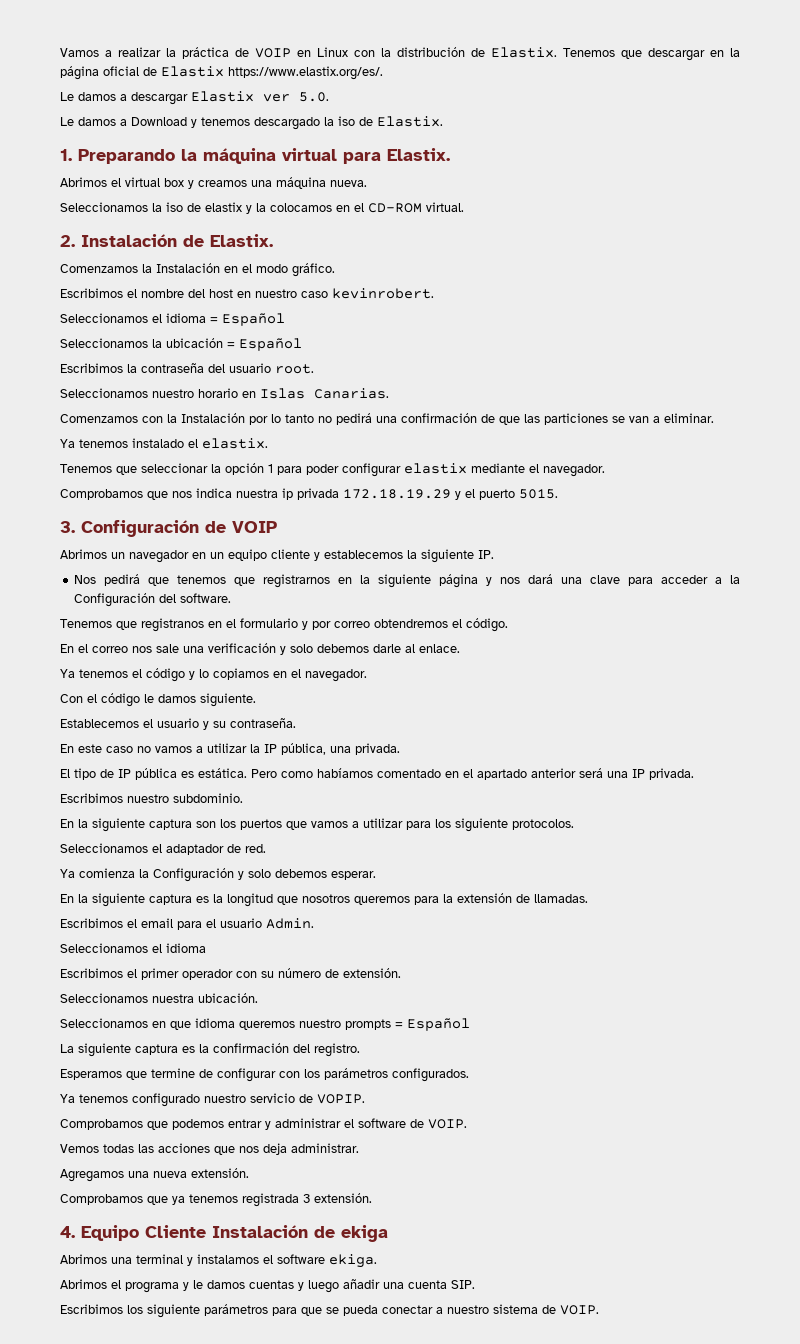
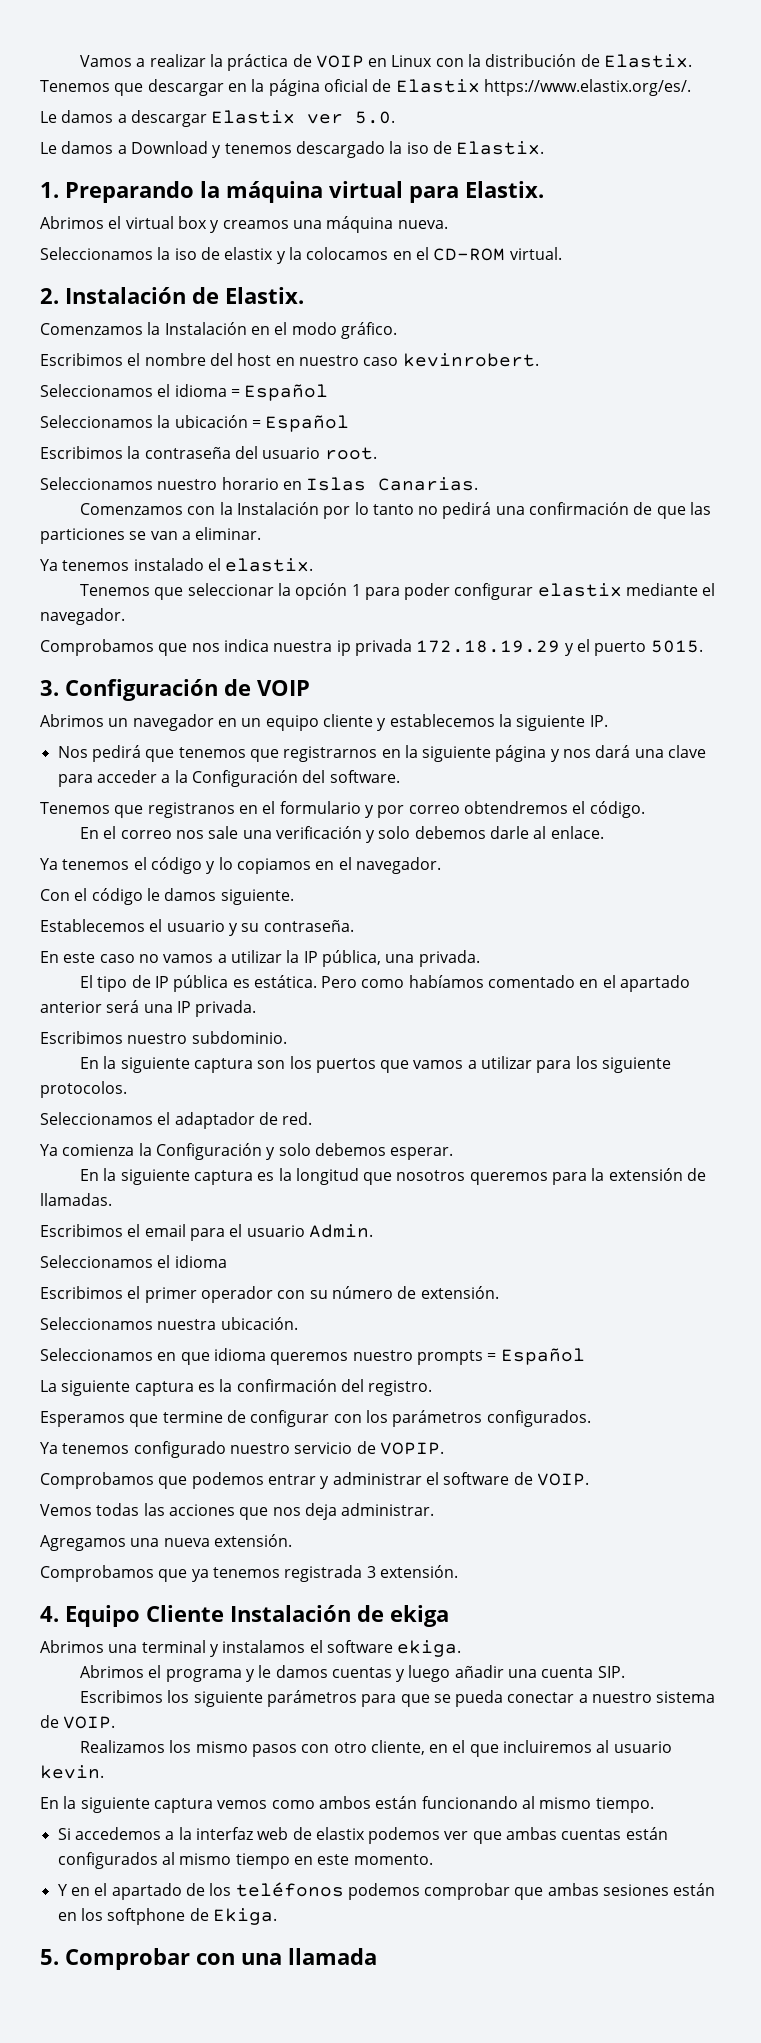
(599, 1310) none -> [79,1740,672,1757] [40,1765,104,1779] [40,1796,654,1813] [57,1827,668,1844] [57,1852,433,1869] [57,1882,716,1900] [57,1908,277,1925] [40,1948,377,1970] // Realizamos los mismo pasos con otro cliente, en el que incluiremos al usuario kevin. // En la siguiente captura vemos como ambos están funcionando al mismo tiempo. // Si accedemos a la interfaz web de elastix podemos ver que ambas cuentas están configurados al mismo tiempo en este momento. // Y en el apartado de los teléfonos podemos comprobar que ambas sesiones están en los softphone de Ekiga. // 5. Comprobar con una llamada

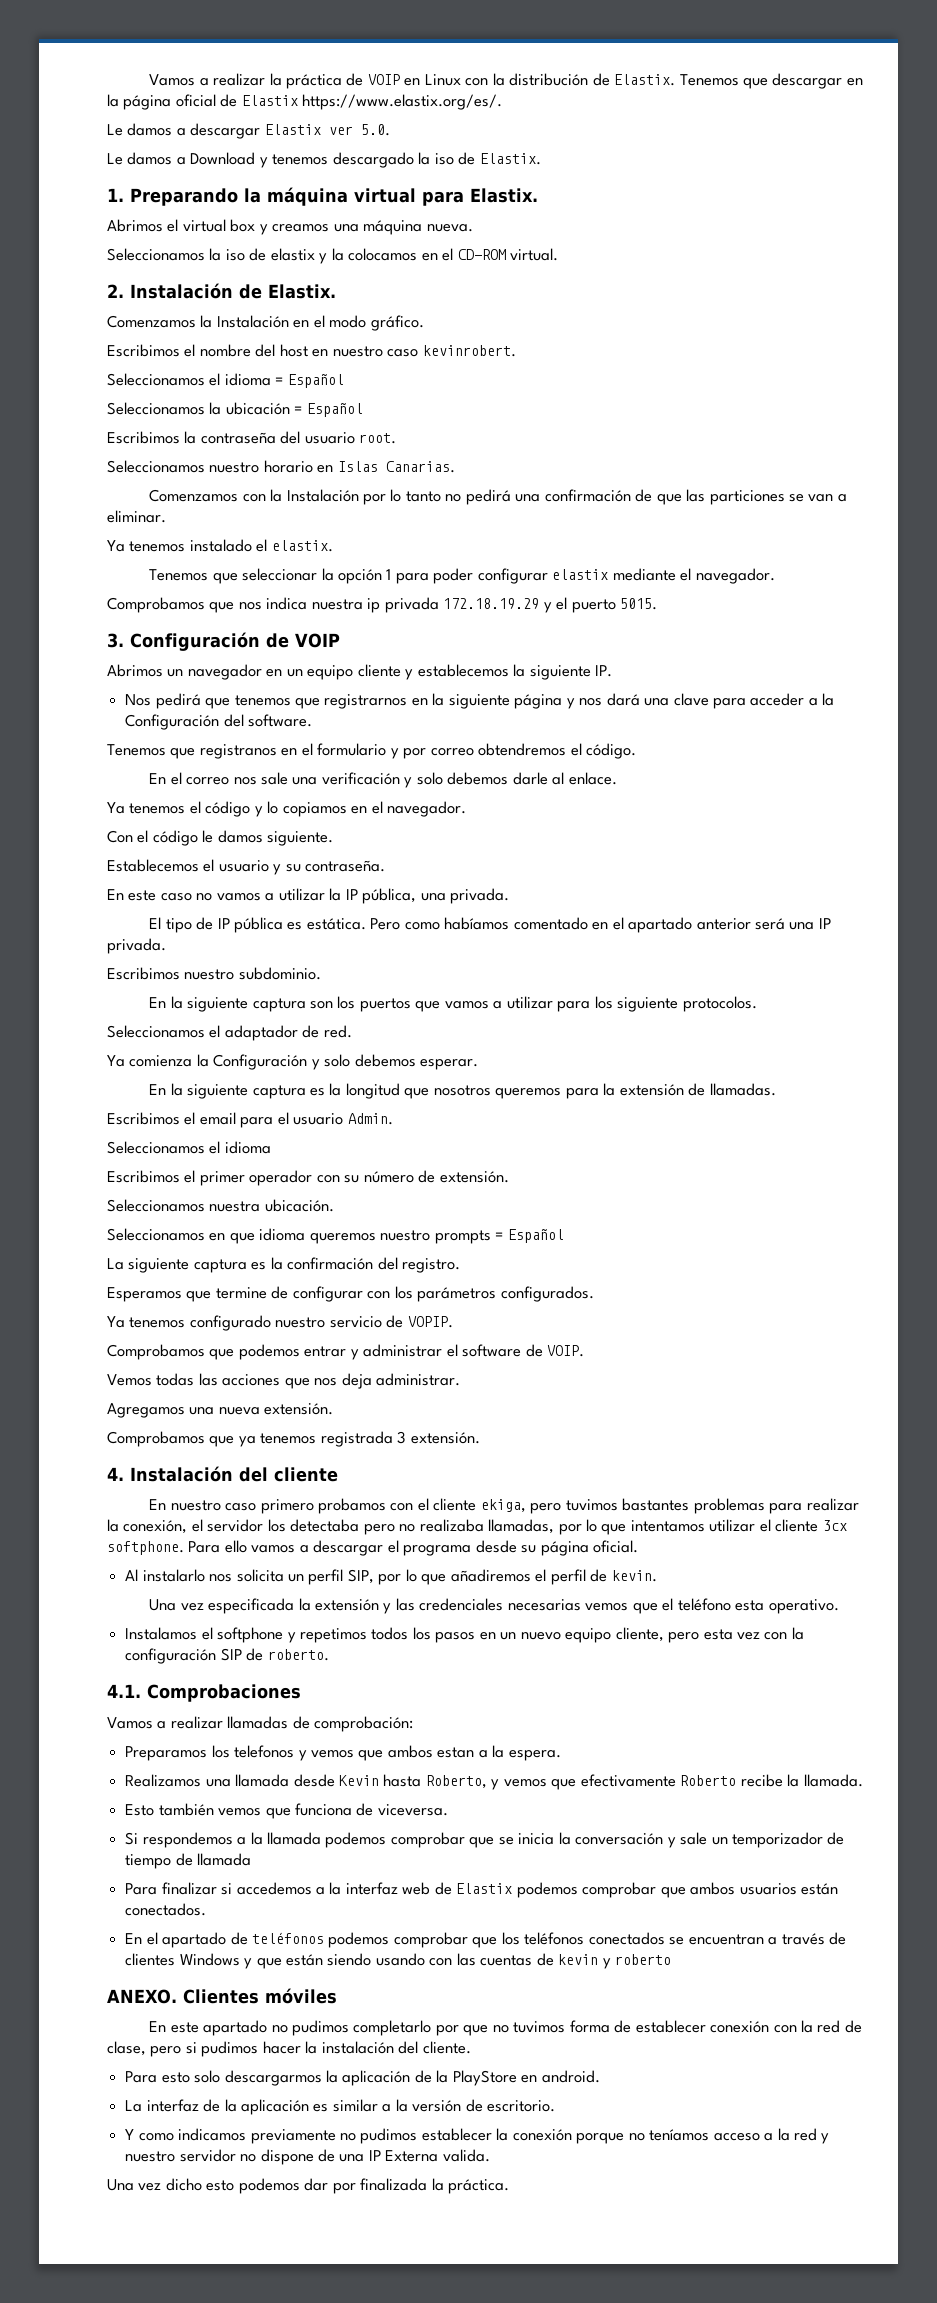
[65,1605,449,1627] [40,1640,462,1657] [79,1665,625,1682] [79,1690,716,1707] [40,1715,116,1729] [79,1740,672,1757] [40,1765,104,1779] [40,1796,654,1813] [57,1828,71,1840] Equipo Cliente Instalación de ekiga // Abrimos una terminal y instalamos el software ekiga. // Abrimos el programa y le damos cuentas y luego añadir una cuenta SIP. // Escribimos los siguiente parámetros para que se pueda conectar a nuestro sistema de VOIP. // Realizamos los mismo pasos con otro cliente, en el que incluiremos al usuario kevin. // En la siguiente captura vemos como ambos están funcionando al mismo tiempo. // Si -> [130,1466,338,1482] [149,1498,859,1514] [107,1519,847,1535] [107,1540,639,1556] [125,1569,657,1585] [149,1598,839,1614] [125,1627,804,1643] [125,1648,329,1664] [107,1684,301,1702] [107,1716,414,1732] [125,1745,561,1761] [125,1774,863,1790] [125,1803,448,1819] [125,1832,845,1848] [125,1853,252,1869] [125,1882,233,1895] Instalación del cliente // En nuestro caso primero probamos con el cliente ekiga, pero tuvimos bastantes problemas para realizar la conexión, el servidor los detectaba pero no realizaba llamadas, por lo que intentamos utilizar el cliente 3cx softphone. Para ello vamos a descargar el programa desde su página oficial. // Al instalarlo nos solicita un perfil SIP, por lo que añadiremos el perfil de kevin. // Una vez especificada la extensión y las credenciales necesarias vemos que el teléfono esta operativo. // Instalamos el softphone y repetimos todos los pasos en un nuevo equipo cliente, pero esta vez con la configuración SIP de roberto. // 4.1. Comprobaciones // Vamos a realizar llamadas de comprobación: // Preparamos los telefonos y vemos que ambos estan a la espera. // Realizamos una llamada desde Kevin hasta Roberto, y vemos que efectivamente Roberto recibe la llamada. // Esto también vemos que funciona de viceversa. // Si respondemos a la llamada podemos comprobar que se inicia la conversación y sale un temporizador de tiempo de llamada // Para finalizar si
[315,1827,668,1844] [57,1852,433,1869] [57,1884,90,1896] elastix podemos ver que ambas cuentas están configurados al mismo tiempo en este momento. // Y en -> [456,1882,838,1898] [125,1903,207,1916] [125,1933,143,1944] Elastix podemos comprobar que ambos usuarios están conectados. // En
[209,1883,232,1896] los -> (248, 1938) none
[547,1883,716,1896] [57,1908,277,1925] [40,1948,377,1970] ambas sesiones están en los softphone de Ekiga. // 5. Comprobar con una llamada -> [501,1932,846,1945] [125,1953,672,1969] [107,1988,337,2004] [149,2020,862,2036] [107,2041,471,2057] [125,2070,600,2086] [125,2099,556,2115] [125,2128,830,2144] [125,2149,490,2165] [107,2178,510,2194] los teléfonos conectados se encuentran a través de clientes Windows y que están siendo usando con las cuentas de kevin y roberto // ANEXO. Clientes móviles // En este apartado no pudimos completarlo por que no tuvimos forma de establecer conexión con la red de clase, pero si pudimos hacer la instalación del cliente. // Para esto solo descargarmos la aplicación de la PlayStore en android. // La interfaz de la aplicación es similar a la versión de escritorio. // Y como indicamos previamente no pudimos establecer la conexión porque no teníamos acceso a la red y nuestro servidor no dispone de una IP Externa valida. // Una vez dicho esto podemos dar por finalizada la práctica.

